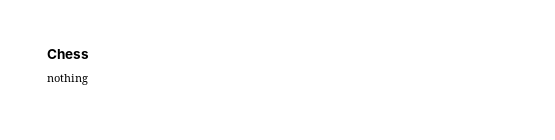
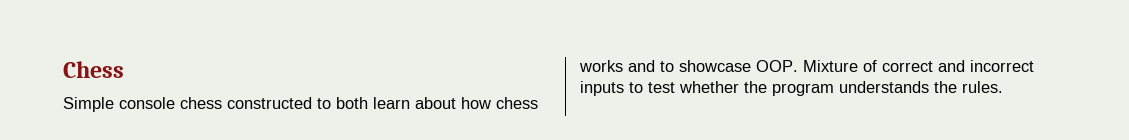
[47,74,88,85] nothing -> [63,97,538,112] [579,60,1034,72] [580,81,1003,96] Simple console chess constructed to both learn about how chess works and to showcase OOP. Mixture of correct and incorrect inputs to test whether the program understands the rules.

